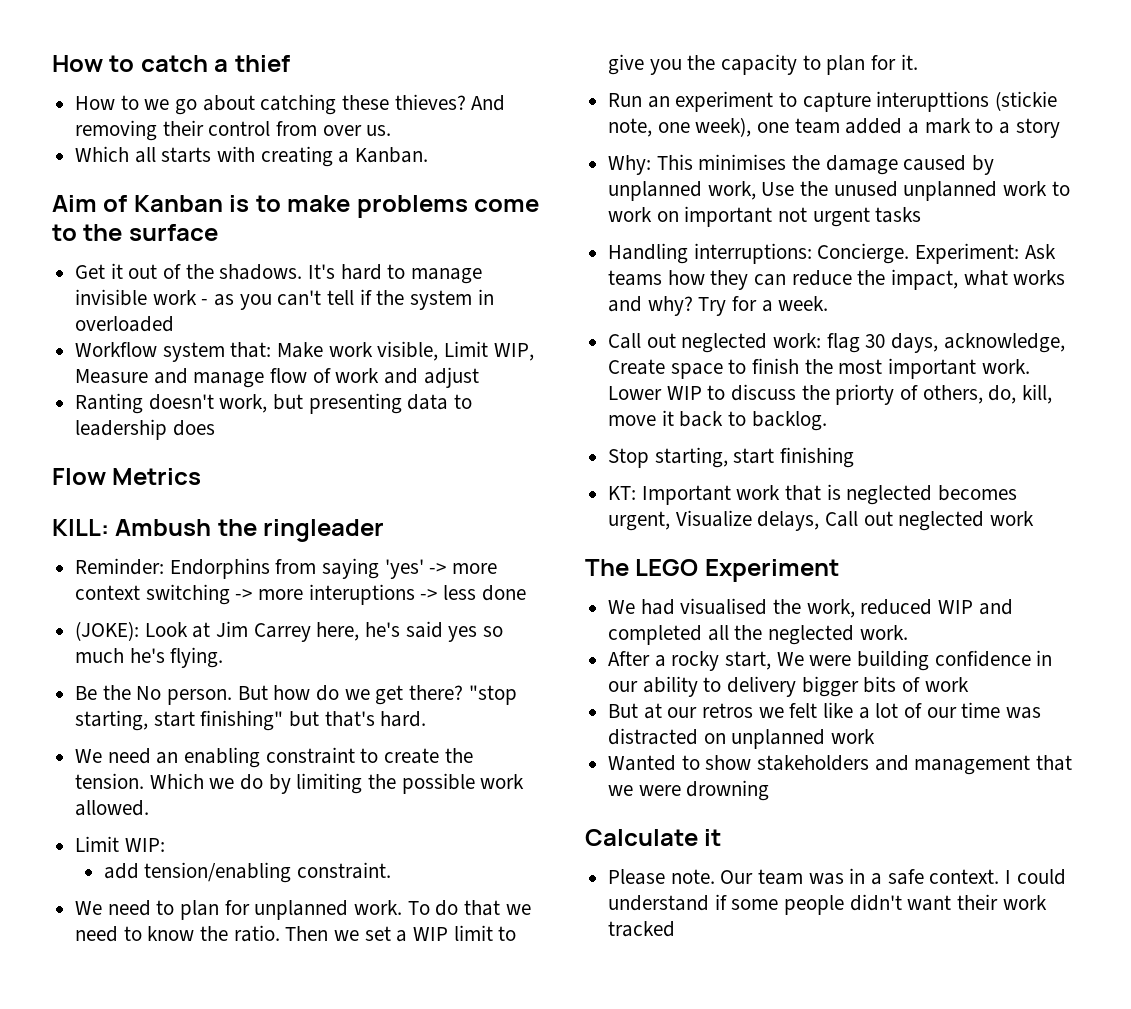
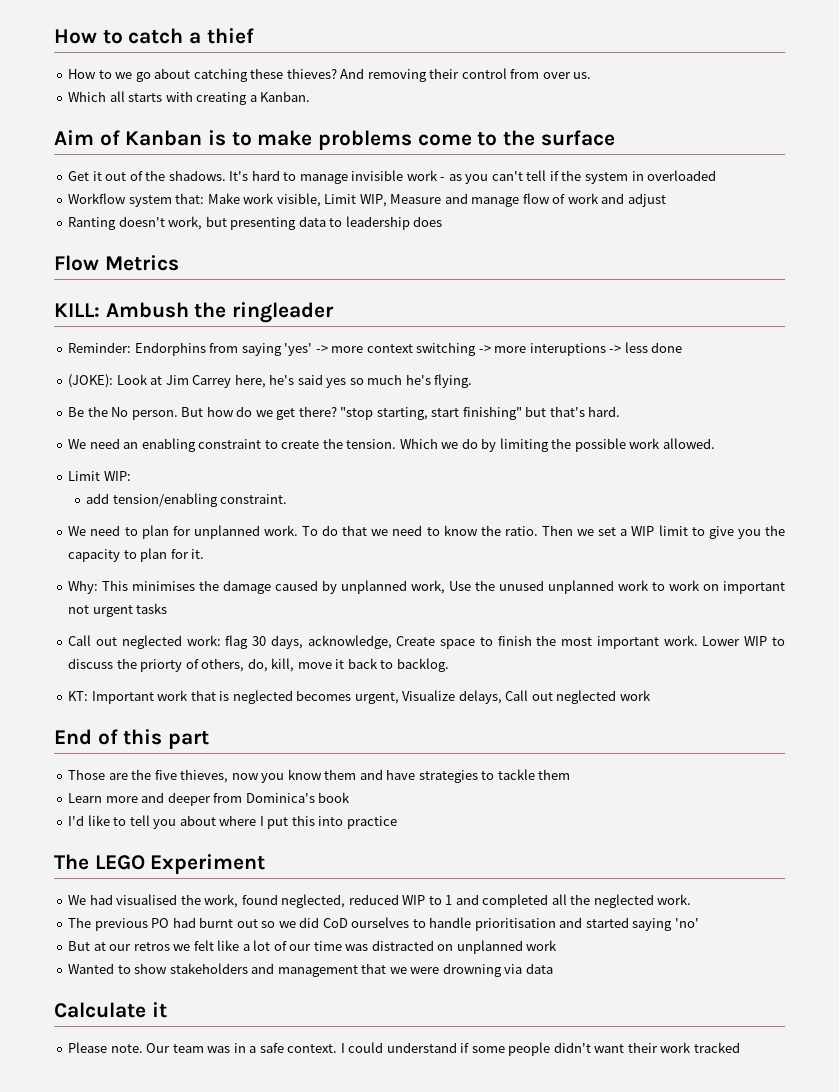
[608,91,1058,112] [608,117,1060,138] // Run an experiment to capture interupttions (stickie note, one week), one team added a mark to a story -> (205, 554) none
[608,243,1056,264] [608,269,1066,290] [608,296,829,316] // Handling interruptions: Concierge. Experiment: Ask teams how they can reduce the impact, what works and why? Try for a week. -> (168, 608) none
[608,447,855,468] // Stop starting, start finishing -> (449, 665) none
(1035, 518) none -> [54,729,210,749] [68,769,571,783] [68,792,351,806] [68,815,397,829] // End of this part // Those are the five thieves, now you know them and have strategies to tackle them // Learn more and deeper from Dominica's book // I'd like to tell you about where I put this into practice
[860,599,974,615] reduced WIP -> [241,894,453,908] found neglected, reduced WIP to 1
[608,650,1053,671] [608,676,969,697] After a rocky start, We were building confidence in our ability to delivery bigger bits of work -> [68,917,699,931] The previous PO had burnt out so we did CoD ourselves to handle prioritisation and started saying 'no'
(770, 790) none -> [504,963,553,974] via data

